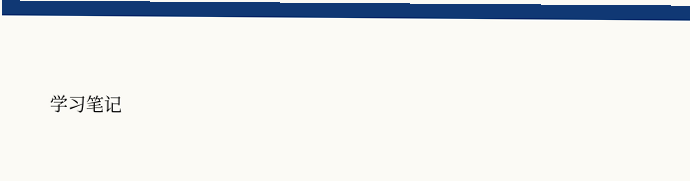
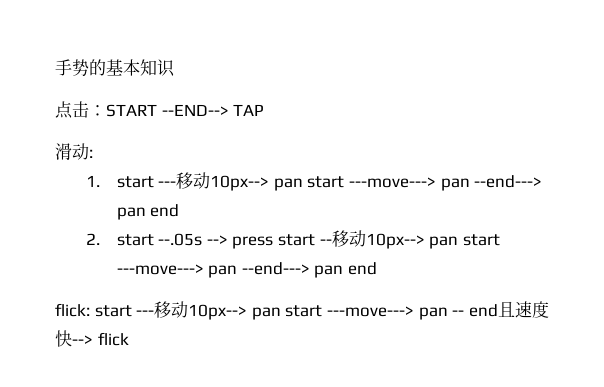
[49,94,122,114] 学习笔记 -> [55,59,175,77] [55,101,265,119] [55,143,93,160] [85,172,543,191] [116,204,180,220] [85,230,500,249] [116,262,378,278] [55,301,549,320] [55,330,129,347] 手势的基本知识 // 点击：START --END--> TAP // 滑动: // 1. start ---移动10px--> pan start ---move---> pan --end---> pan end // 2. start --.05s --> press start --移动10px--> pan start ---move---> pan --end---> pan end // flick: start ---移动10px--> pan start ---move---> pan -- end且速度快--> flick

